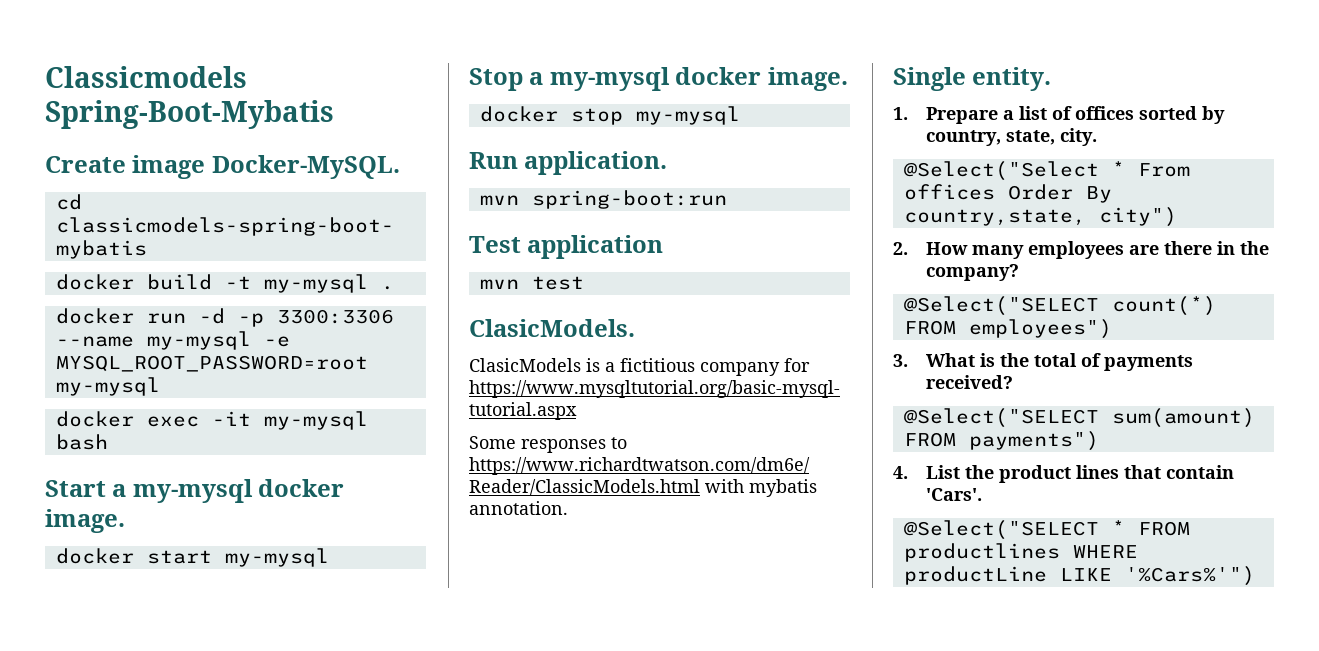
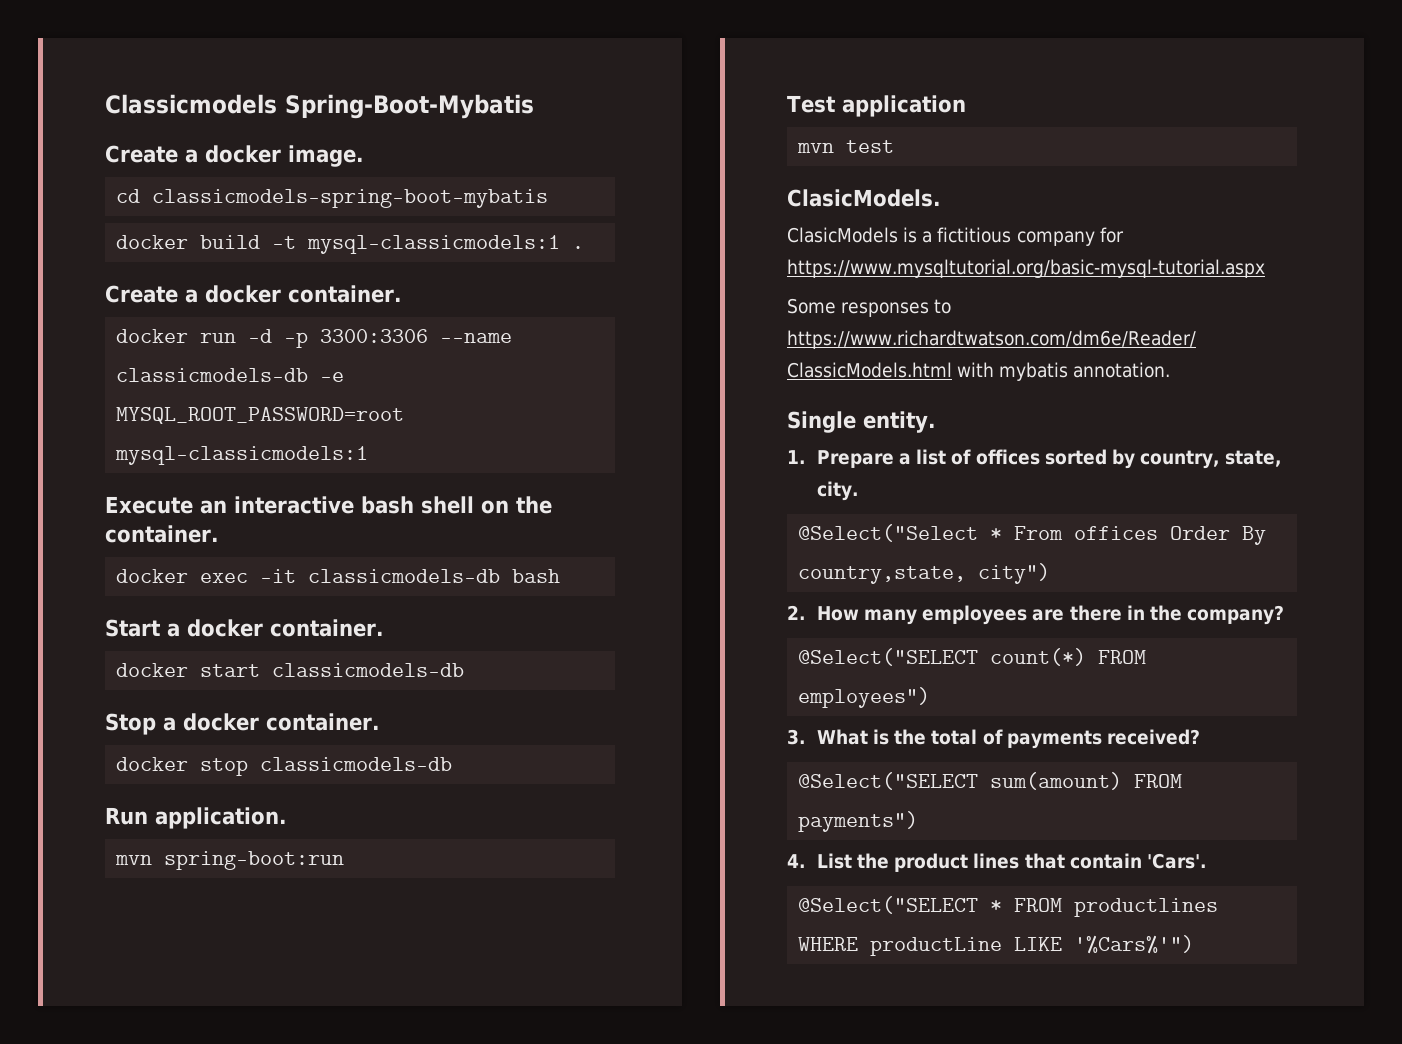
[132,155,400,179] image Docker-MySQL. -> [185,145,364,167] a docker image.
[263,274,368,293] my-mysql -> [307,235,561,254] mysql-classicmodels:1
(394, 288) none -> [105,285,402,303] // Create a docker container.
[146,331,251,350] my-mysql -> [116,368,309,382] classicmodels-db
[55,377,160,396] my-mysql -> [115,446,369,465] [105,496,552,514] [105,525,219,543] mysql-classicmodels:1 // Execute an interactive bash shell on the container.
[263,411,368,430] my-mysql -> [308,569,501,583] classicmodels-db
[132,479,345,503] [45,509,125,533] my-mysql docker image. -> [187,619,384,637] docker container.
[224,548,329,567] my-mysql -> [272,663,465,677] classicmodels-db
[549,67,848,91] my-mysql docker image. -> [183,713,380,731] docker container.
[635,106,740,125] my-mysql -> [260,757,453,771] classicmodels-db

